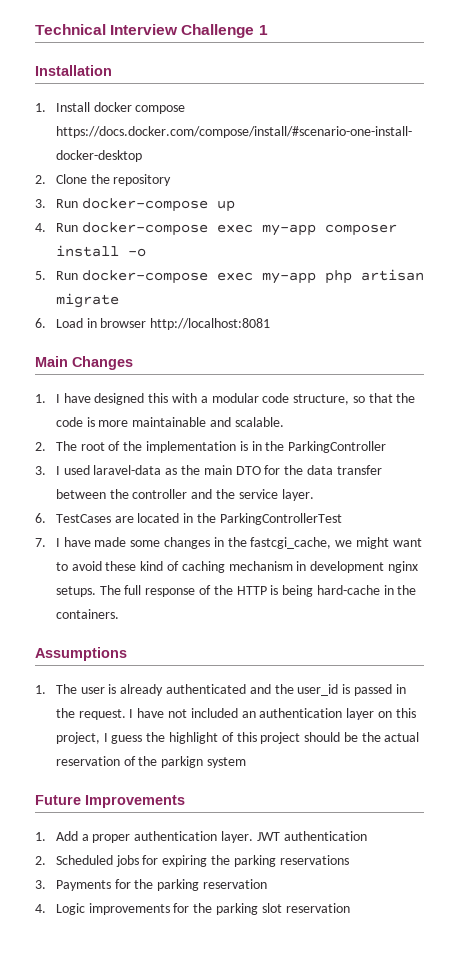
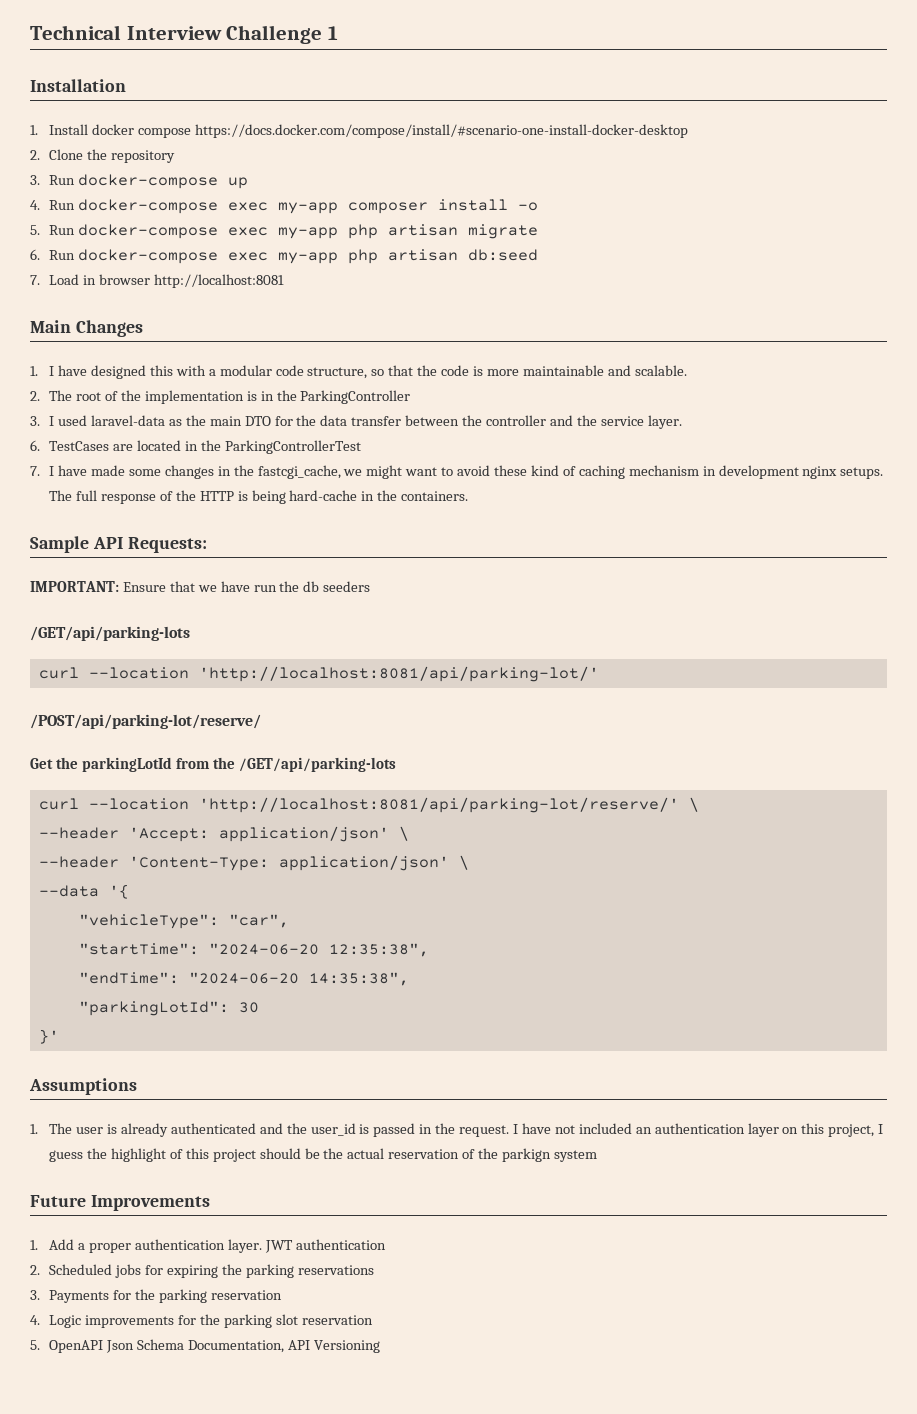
(46, 323) none -> [49,249,539,264] [30,275,40,285] Run docker-compose exec my-app php artisan db:seed // 7.
(119, 614) none -> [30,536,207,553] [30,581,371,592] [30,626,190,641] [38,666,599,682] [30,714,261,729] [30,757,396,772] [38,797,699,813] [38,826,409,842] [38,855,469,871] [38,884,129,899] [78,914,289,929] [78,943,429,957] [78,972,409,986] [78,1001,259,1016] [38,1029,59,1044] // Sample API Requests: // IMPORTANT: Ensure that we have run the db seeders // /GET/api/parking-lots // curl --location 'http://localhost:8081/api/parking-lot/' // /POST/api/parking-lot/reserve/ // Get the parkingLotId from the /GET/api/parking-lots // curl --location 'http://localhost:8081/api/parking-lot/reserve/' \ // --header 'Accept: application/json' \ // --header 'Content-Type: application/json' \ // --data '{ // "vehicleType": "car", // "startTime": "2024-06-20 12:35:38", // "endTime": "2024-06-20 14:35:38", // "parkingLotId": 30 // }'
(350, 908) none -> [30,1339,380,1353] // 5. OpenAPI Json Schema Documentation, API Versioning

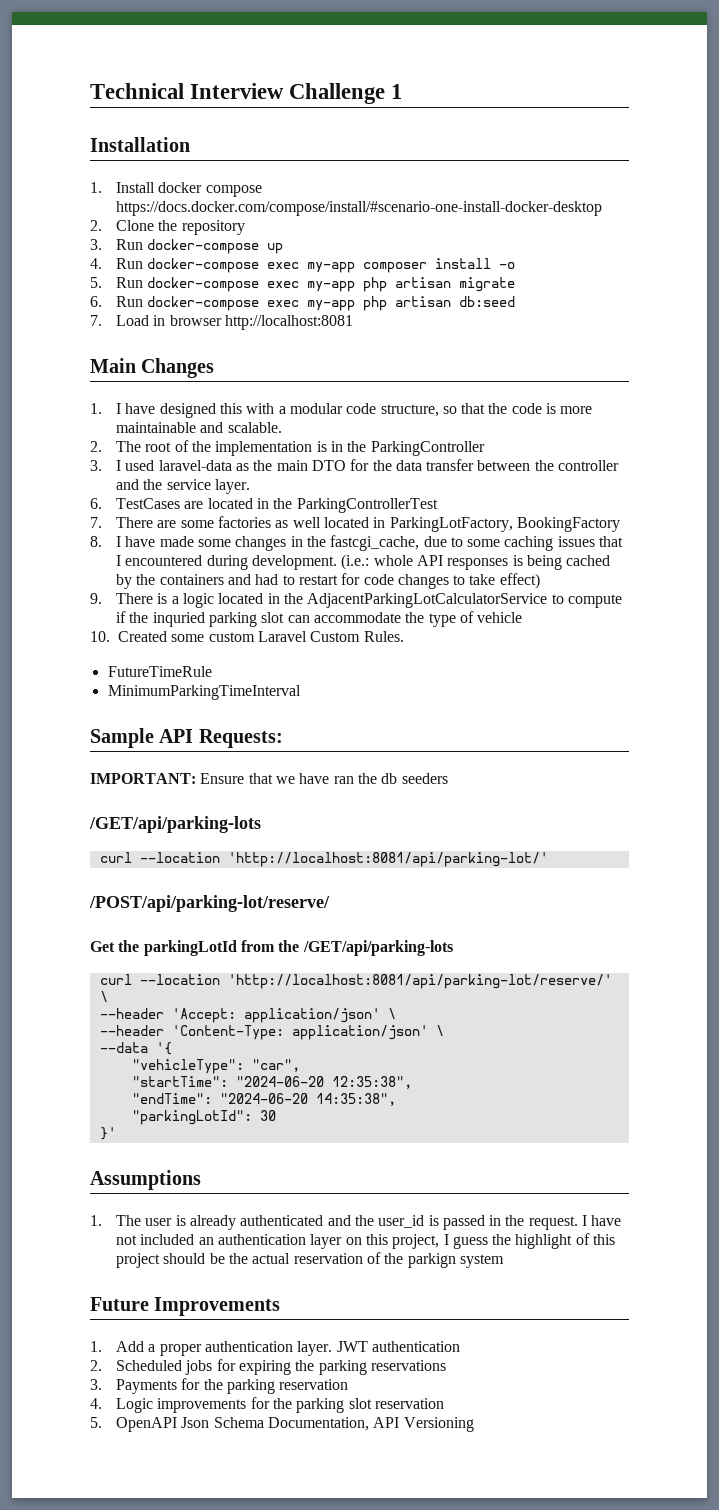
(40, 471) none -> [115,516,620,532] [90,536,102,547] There are some factories as well located in ParkingLotFactory, BookingFactory // 8.
[343,465,884,479] [49,490,469,504] we might want to avoid these kind of caching mechanism in development nginx setups. The full response of the HTTP is being hard-cache in the containers. -> [423,536,624,551] [115,554,611,570] [115,573,540,589] [90,593,622,608] [115,611,523,627] [90,631,404,642] [107,666,212,677] [107,685,301,700] due to some caching issues that I encountered during development. (i.e.: whole API responses is being cached by the containers and had to restart for code changes to take effect) // 9. There is a logic located in the AdjacentParkingLotCalculatorService to compute if the inquried parking slot can accommodate the type of vehicle // 10. Created some custom Laravel Custom Rules. // FutureTimeRule // MinimumParkingTimeInterval
[253,585,277,592] run -> [333,776,354,784] ran

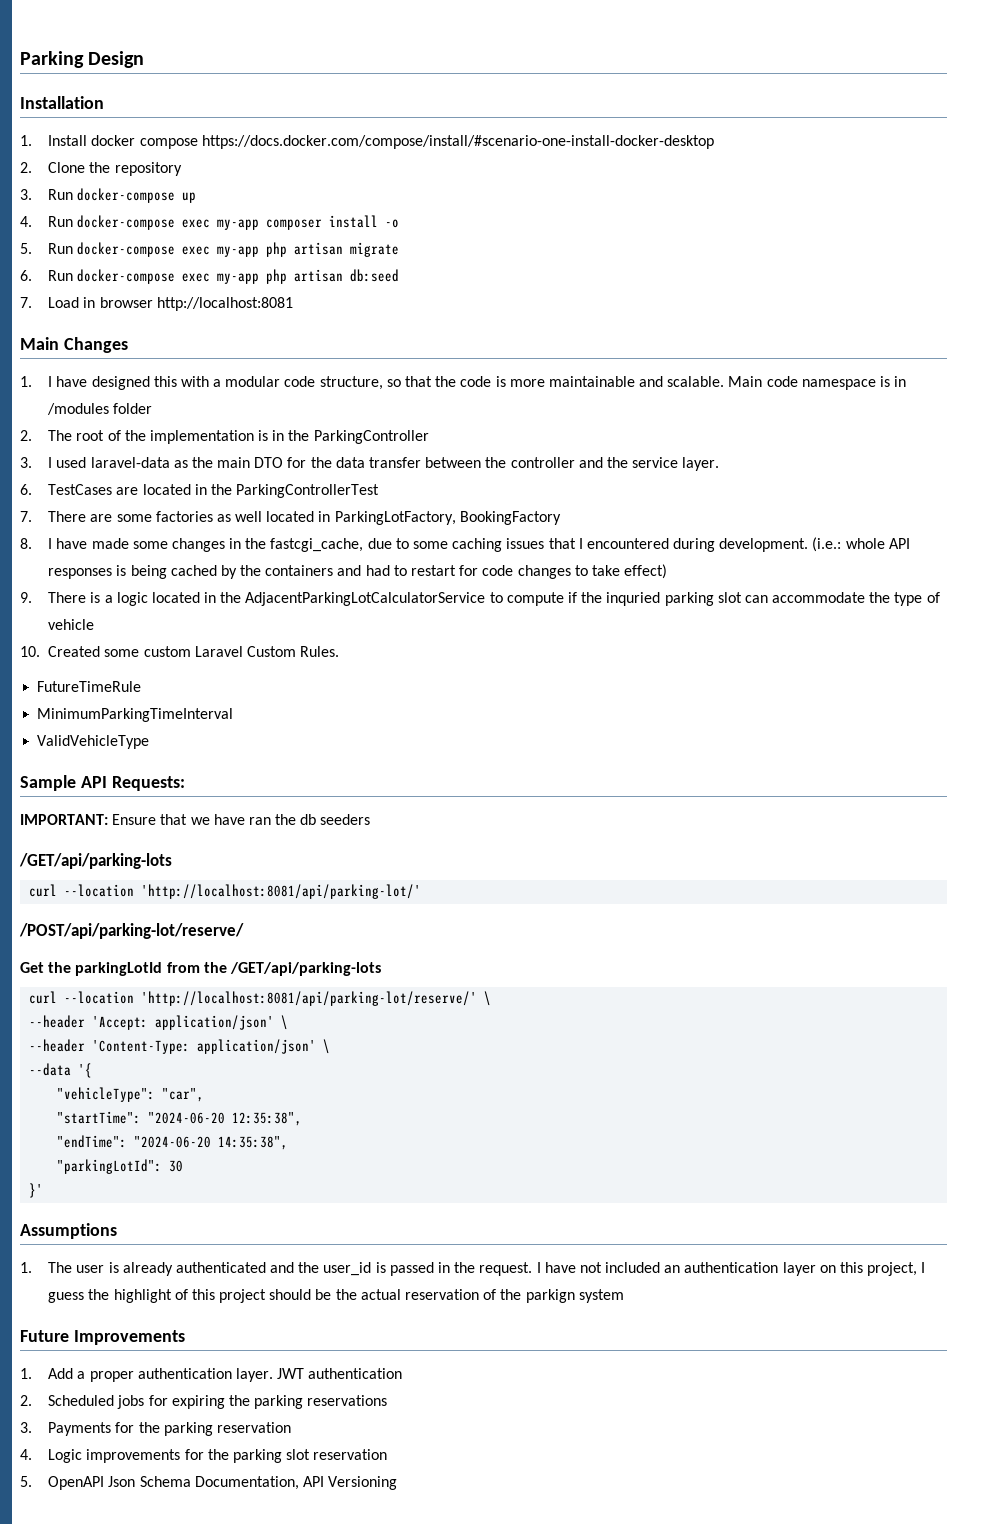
[90,83,403,104] Technical Interview Challenge 1 -> [20,51,145,68] Parking Design
(282, 427) none -> [728,376,907,390] [47,403,153,415] Main code namespace is in /modules folder
(301, 692) none -> [37,735,150,749] // ValidVehicleType

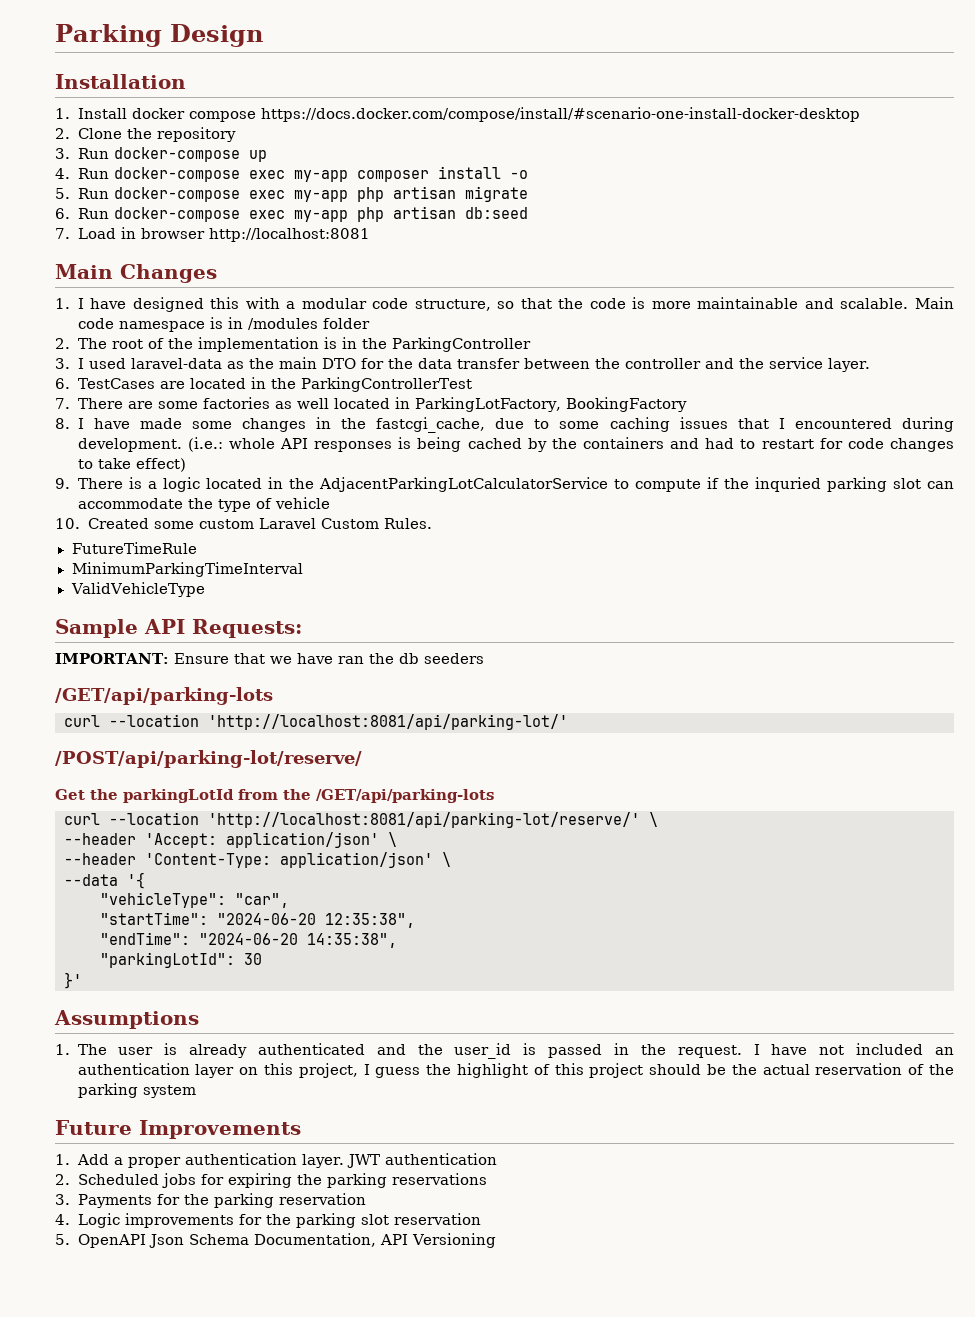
[525,1289,575,1303] parkign -> [77,1083,138,1098] parking

